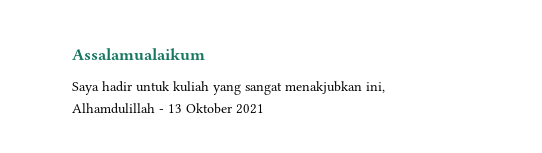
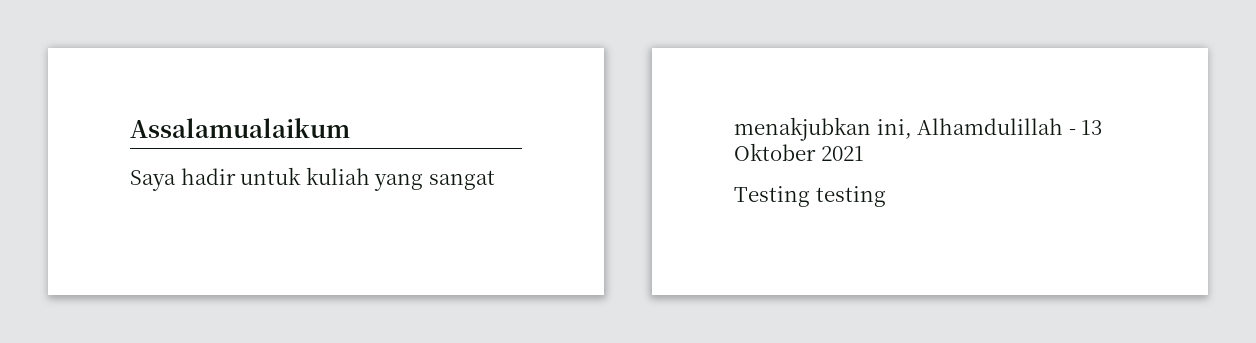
(264, 109) none -> [734,186,886,207] // Testing testing

